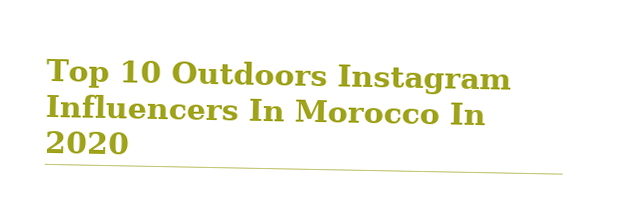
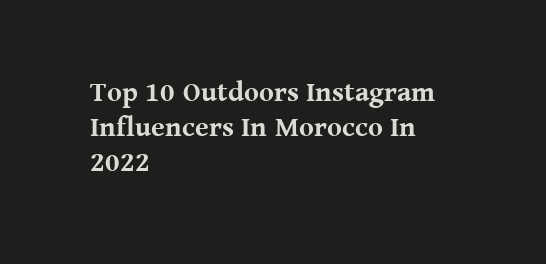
[44,130,130,155] 2020 -> [90,154,150,171] 2022

